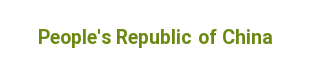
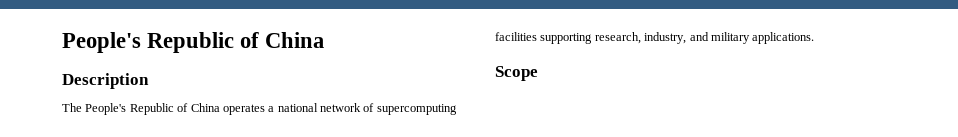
[38,29,273,48] People's Republic of China -> [62,32,325,53] [62,73,149,89] [62,103,457,115] [495,32,815,44] [495,66,538,81] People's Republic of China // Description // The People's Republic of China operates a national network of supercomputing facilities supporting research, industry, and military applications. // Scope

